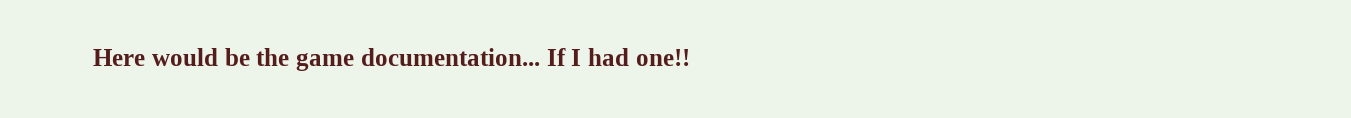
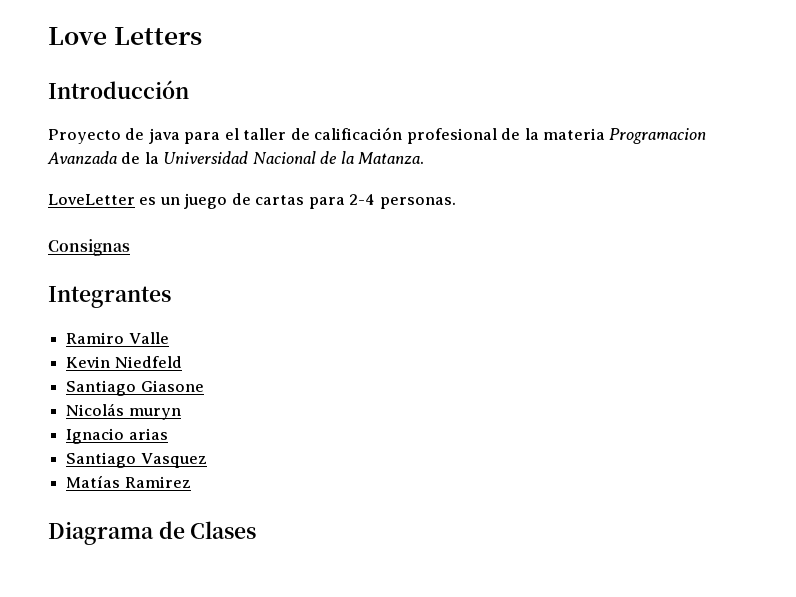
[93,48,690,71] Here would be the game documentation... If I had one!! -> [48,27,202,45] [48,80,189,99] [48,127,707,144] [47,151,425,164] [48,193,456,209] [48,239,130,256] [48,286,171,308] [66,332,169,344] [66,356,182,368] [66,380,204,396] [66,403,181,420] [66,428,168,444] [66,452,207,468] [66,475,191,488] [48,521,257,545] Love Letters // Introducción // Proyecto de java para el taller de calificación profesional de la materia Programacion Avanzada de la Universidad Nacional de la Matanza. // LoveLetter es un juego de cartas para 2-4 personas. // Consignas // Integrantes // Ramiro Valle // Kevin Niedfeld // Santiago Giasone // Nicolás muryn // Ignacio arias // Santiago Vasquez // Matías Ramirez // Diagrama de Clases

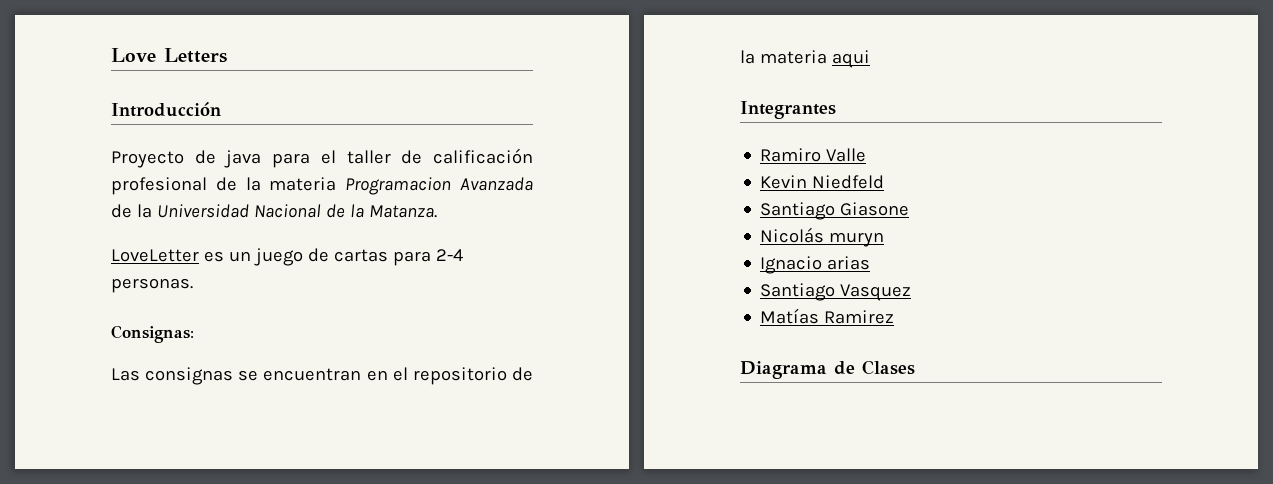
[48,239,130,256] Consignas -> [111,325,194,343] [111,367,533,385] [740,50,870,68] Consignas: // Las consignas se encuentran en el repositorio de la materia aqui

